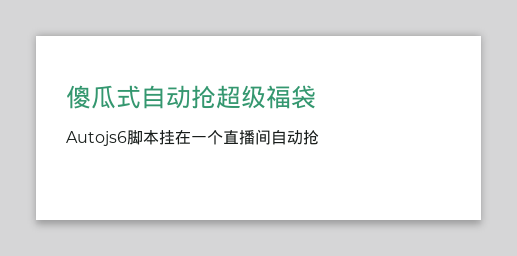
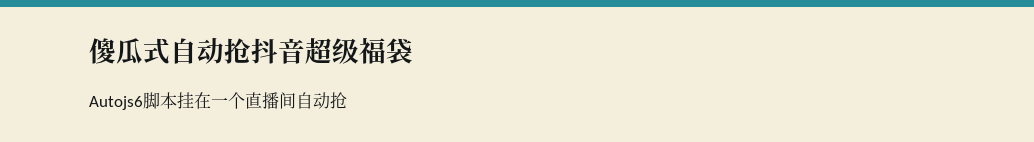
(216, 97) none -> [251,38,305,64] 抖音

